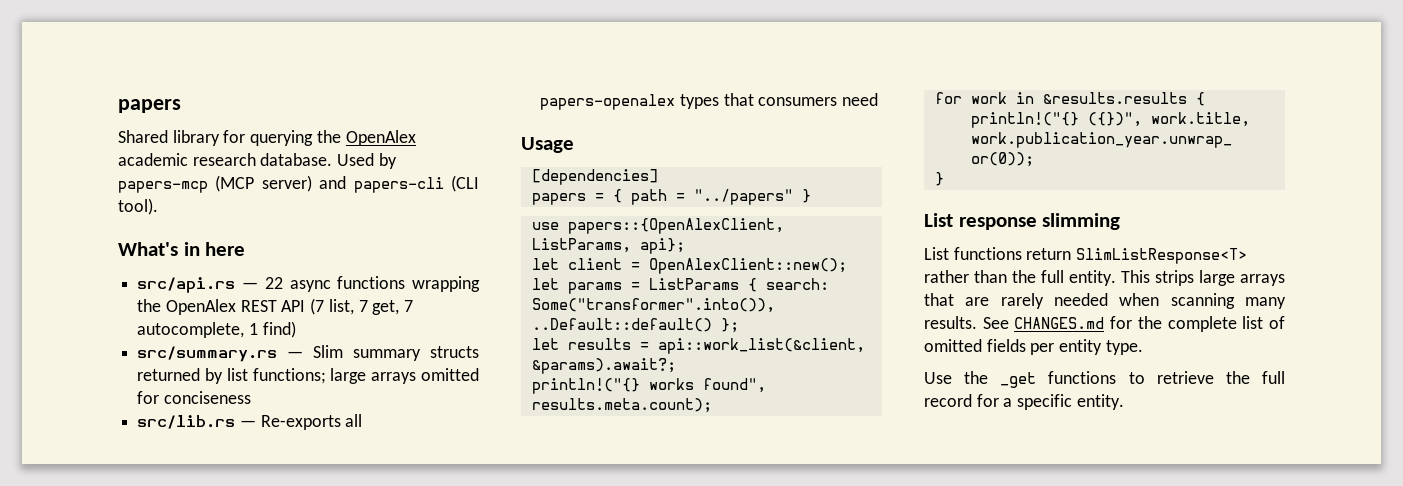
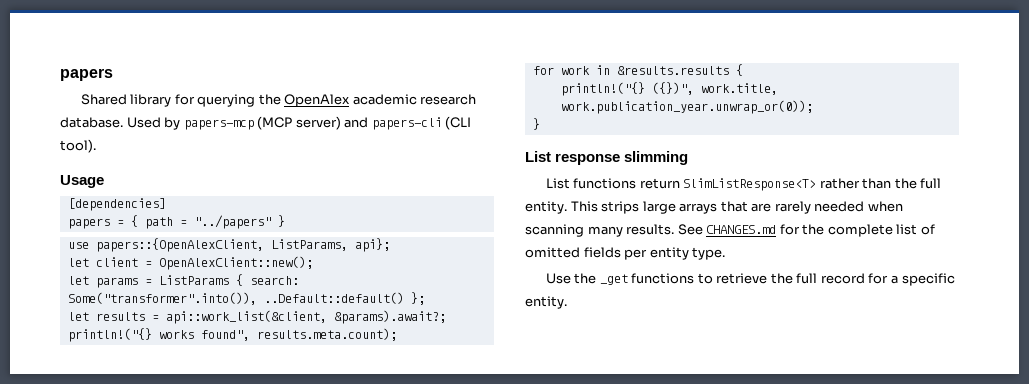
[118,242,246,256] [137,276,480,293] [137,298,414,315] [137,321,296,338] [137,345,479,362] [137,368,479,384] [137,391,251,404] [137,414,363,430] [540,93,879,110] // What's in here // src/api.rs — 22 async functions wrapping the OpenAlex REST API (7 list, 7 get, 7 autocomplete, 1 find) // src/summary.rs — Slim summary structs returned by list functions; large arrays omitted for conciseness // src/lib.rs — Re-exports all papers-openalex types that consumers need -> (96, 146) none

